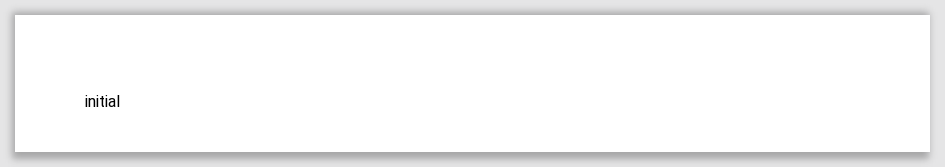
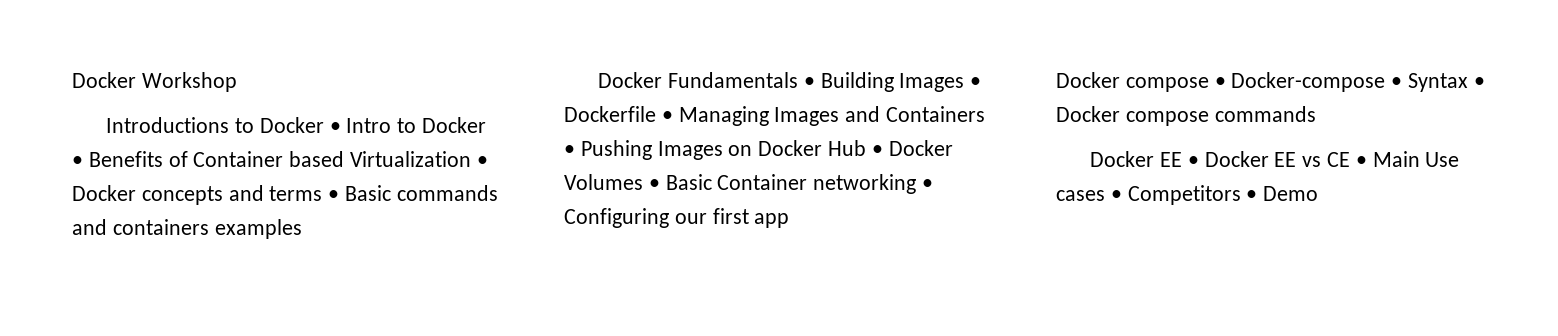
[85,95,120,107] initial -> [72,72,237,92] [106,117,487,133] [72,151,488,167] [72,185,498,205] [72,219,302,239] [598,72,982,92] [564,106,986,126] [564,140,953,160] [564,174,934,194] [564,208,790,228] [1056,72,1485,92] [1056,106,1316,126] [1090,151,1460,167] [1056,185,1319,205] Docker Workshop // Introductions to Docker • Intro to Docker • Benefits of Container based Virtualization • Docker concepts and terms • Basic commands and containers examples // Docker Fundamentals • Building Images • Dockerfile • Managing Images and Containers • Pushing Images on Docker Hub • Docker Volumes • Basic Container networking • Configuring our first app // Docker compose • Docker-compose • Syntax • Docker compose commands // Docker EE • Docker EE vs CE • Main Use cases • Competitors • Demo

